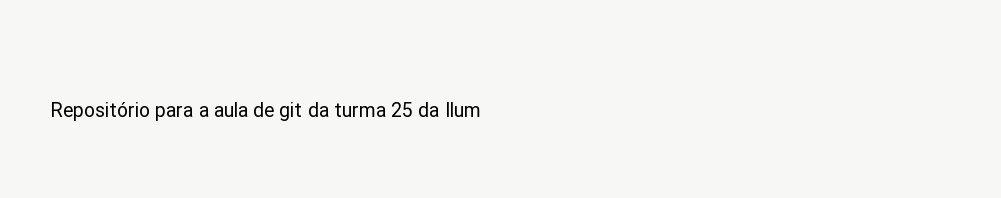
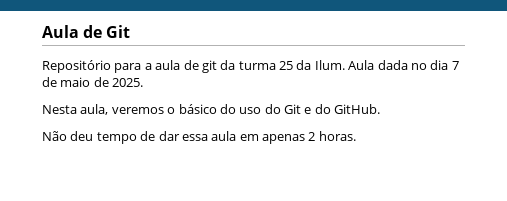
(50, 111) none -> [42,25,131,38] Aula de Git //
[444,102,481,117] Ilum -> [314,60,459,70] [42,77,144,87] [42,104,381,115] [42,131,356,144] Ilum. Aula dada no dia 7 de maio de 2025. // Nesta aula, veremos o básico do uso do Git e do GitHub. // Não deu tempo de dar essa aula em apenas 2 horas.

